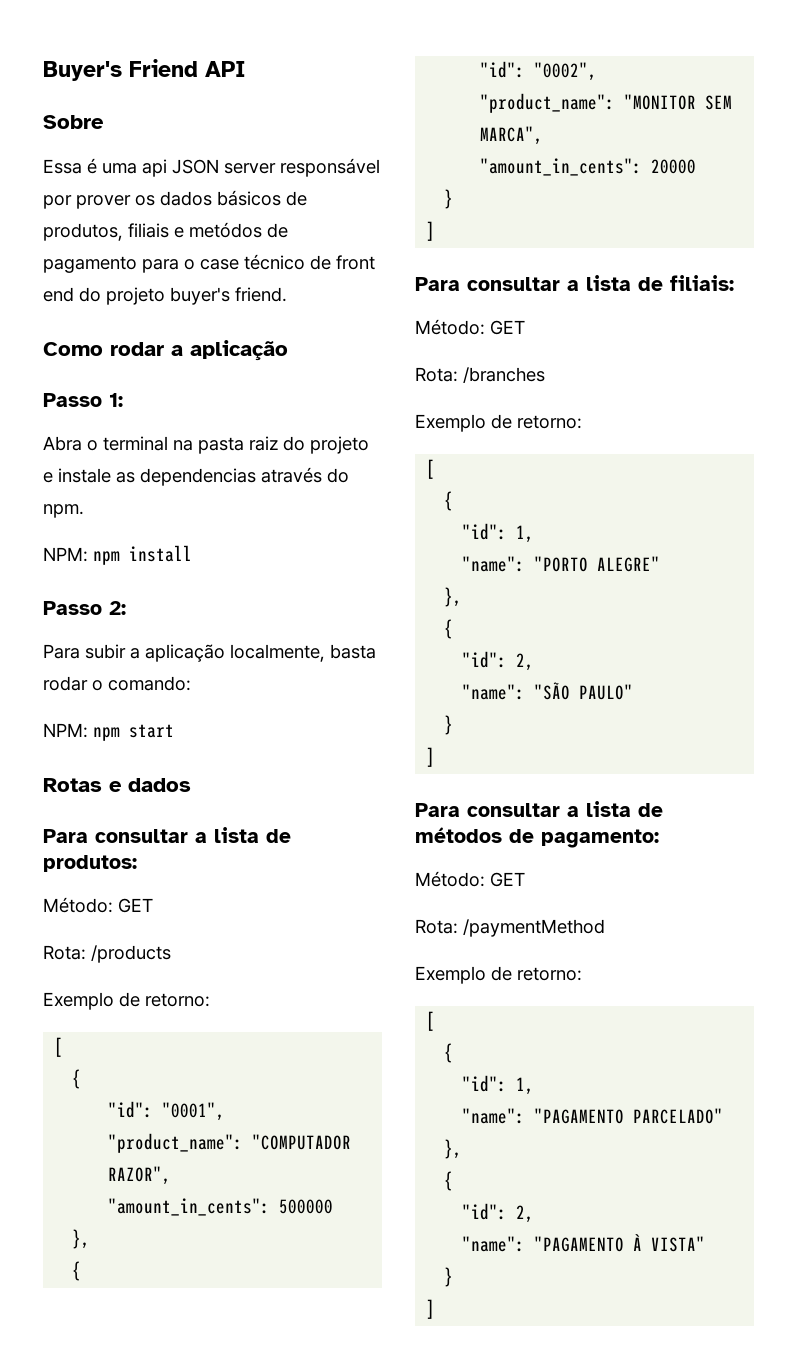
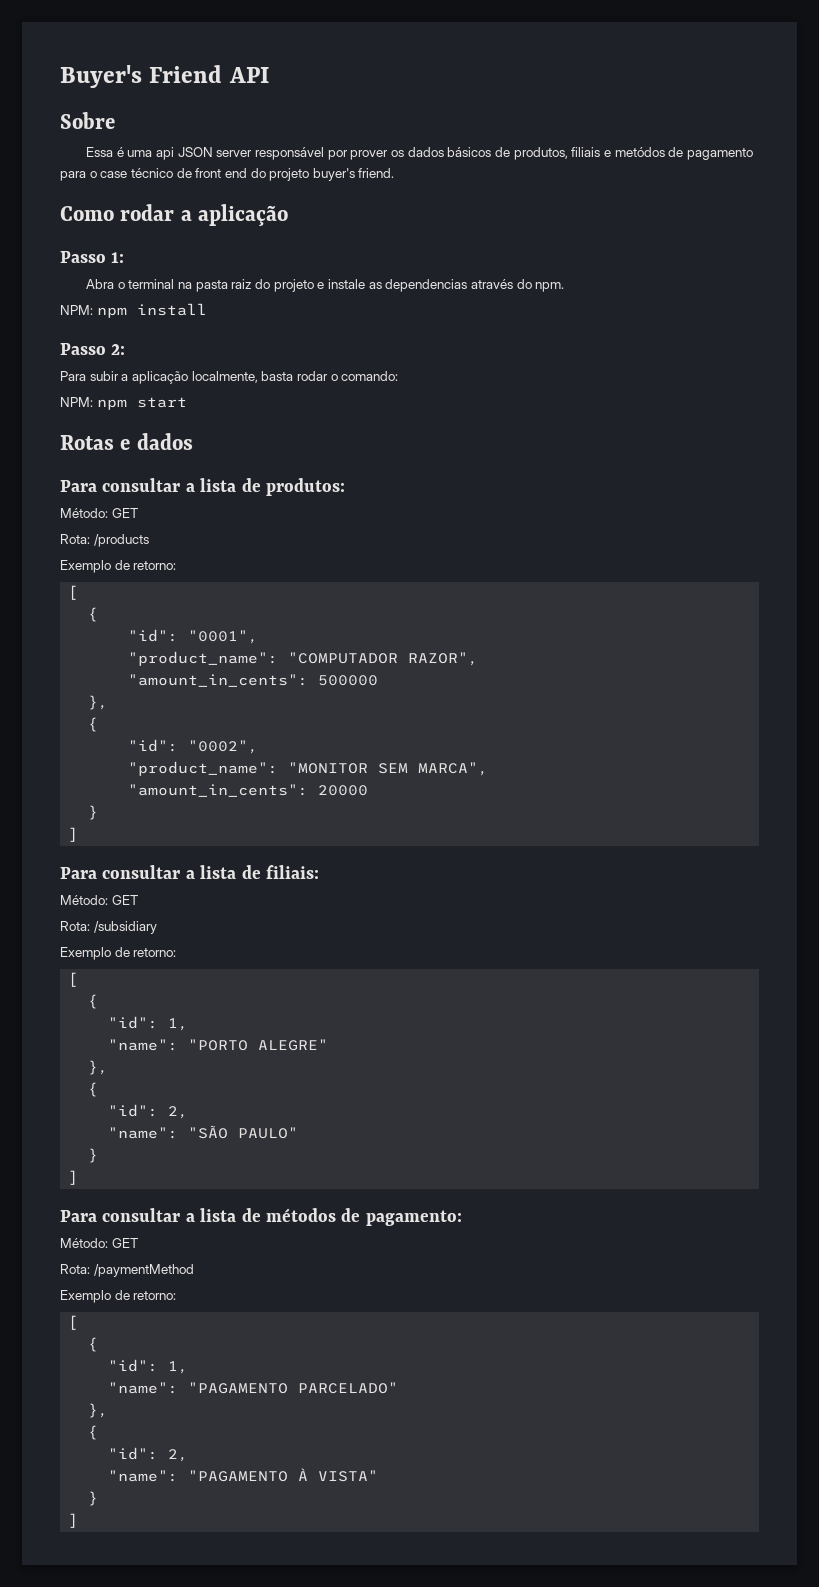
[463,367,545,383] /branches -> [93,921,157,934] /subsidiary

